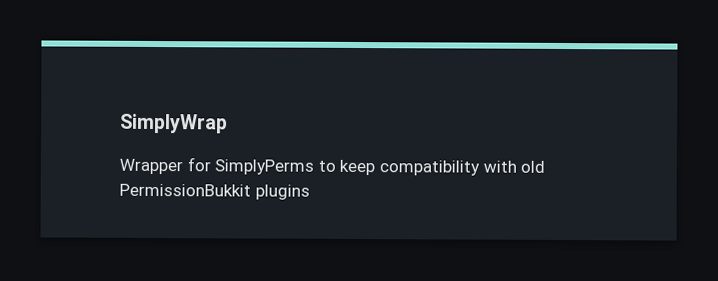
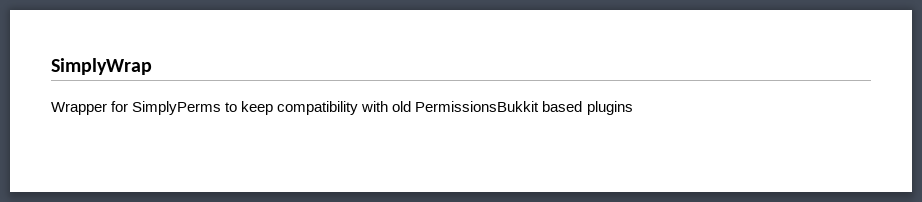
[119,183,251,197] PermissionBukkit -> [415,101,583,112] PermissionsBukkit based

